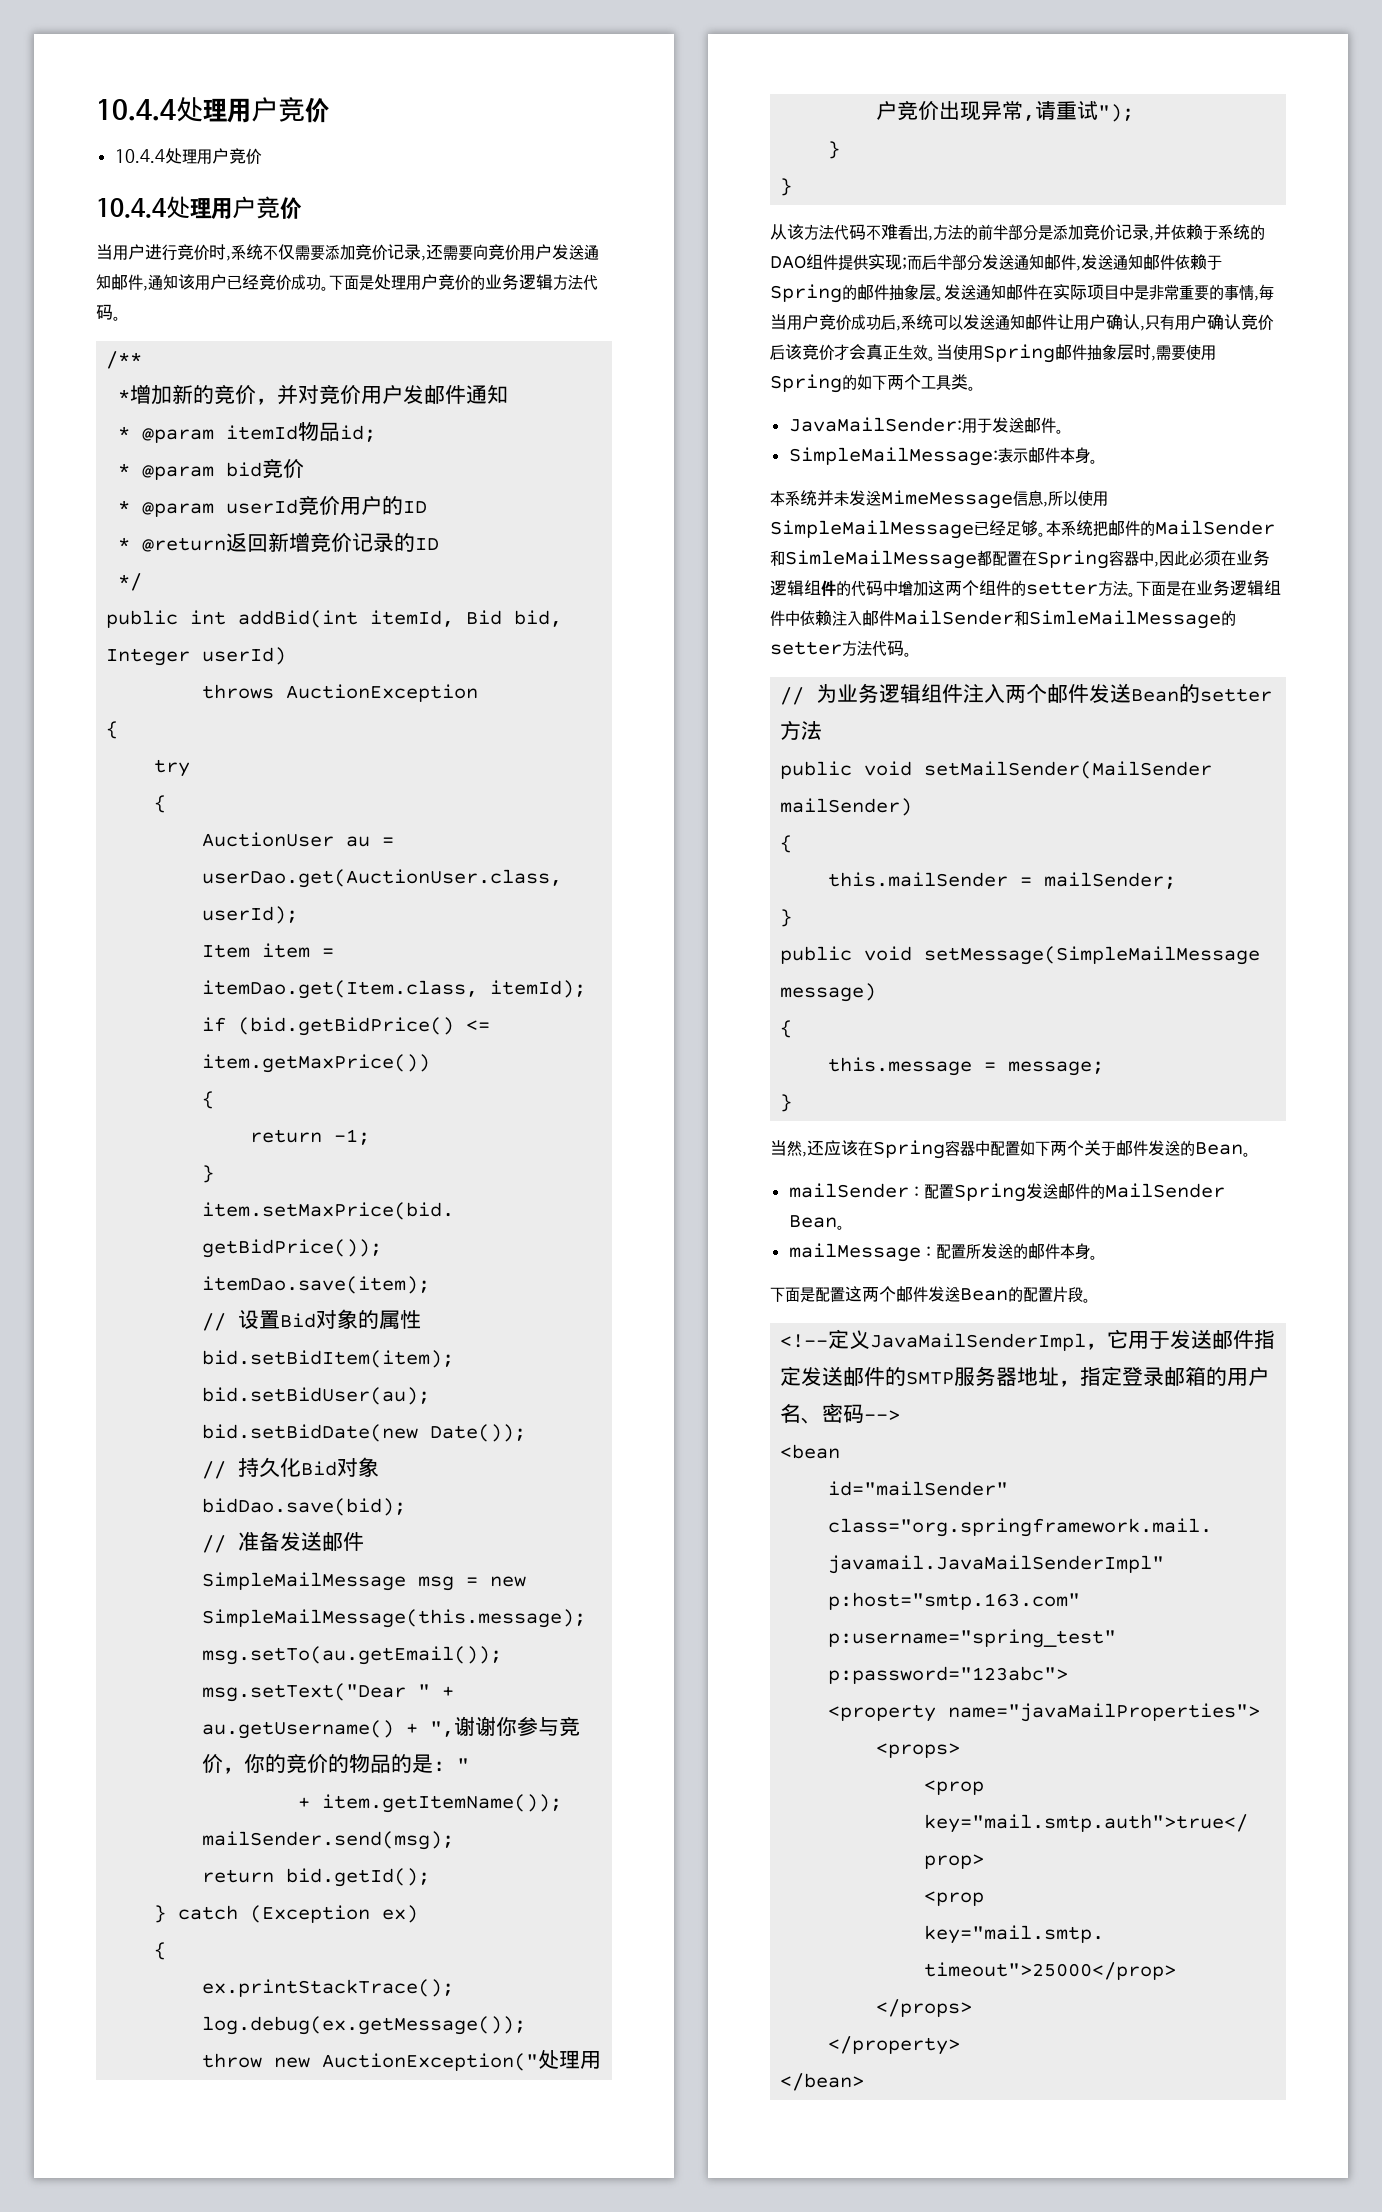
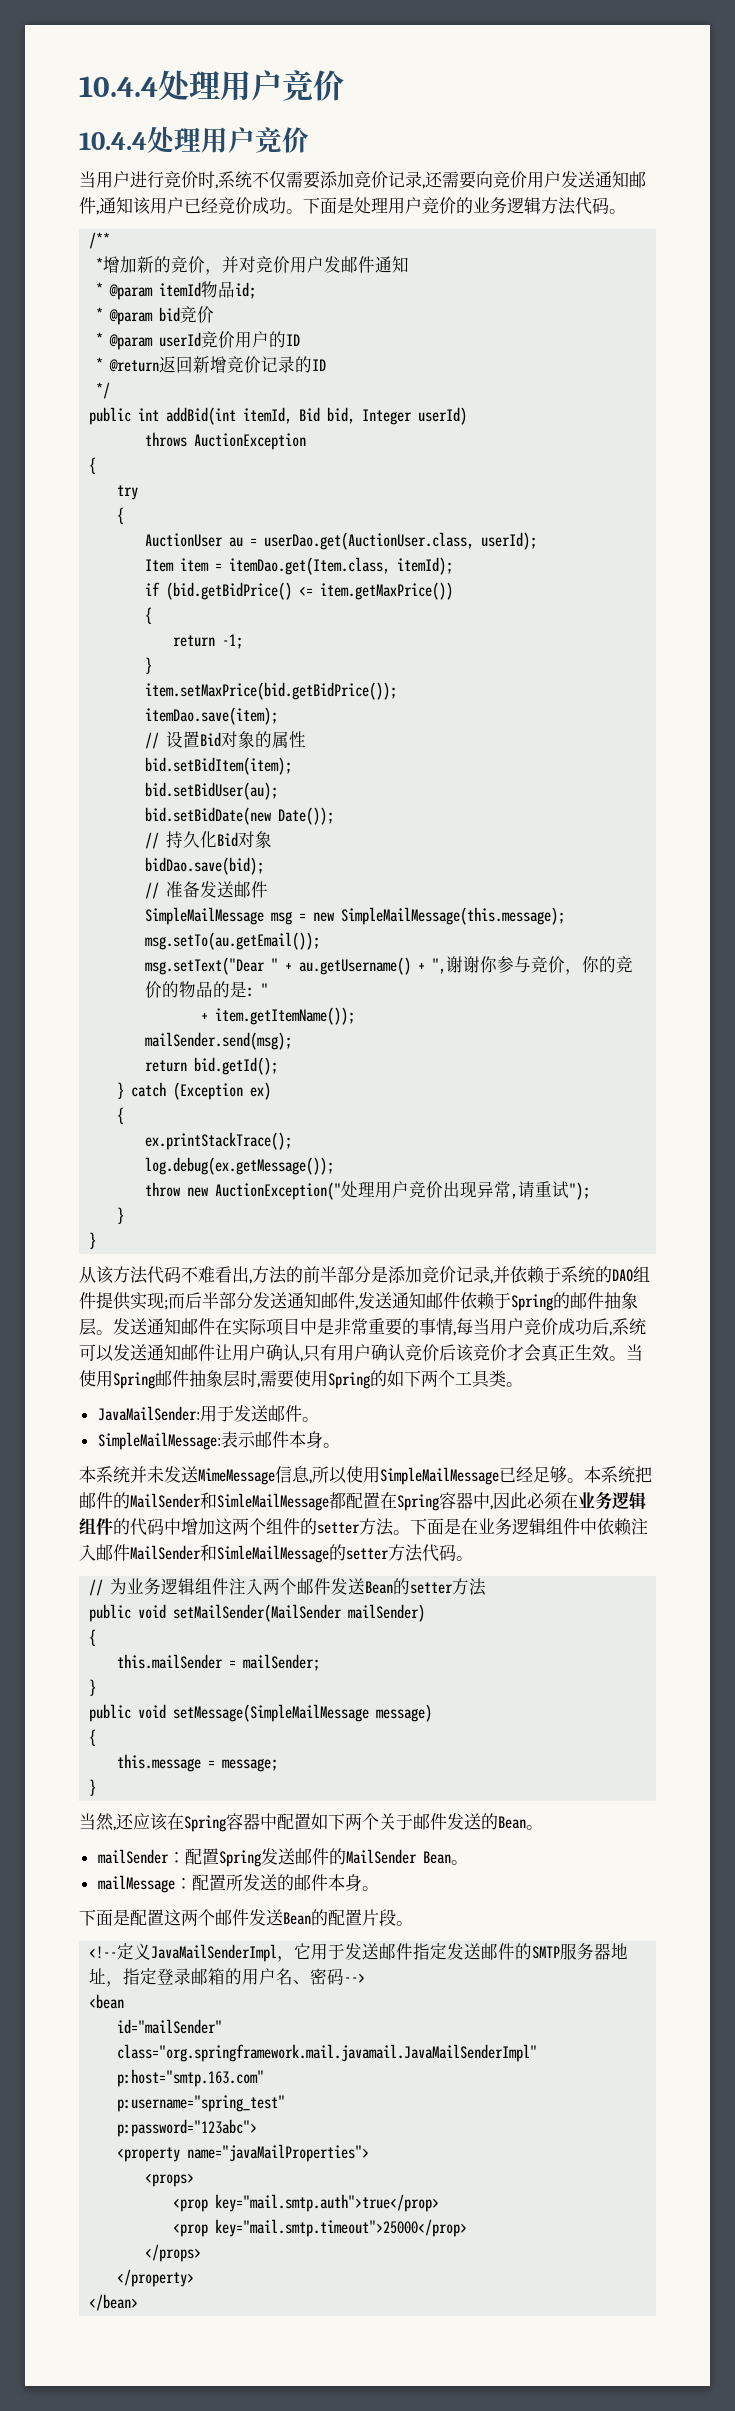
[96,97,329,123] [114,148,262,165] [96,196,302,219] 10.4.4处理用户竞价 // 10.4.4处理用户竞价 // 10.4.4处理用户竞价 -> [79,69,344,101] [79,126,309,153] 10.4.4处理用户竞价 // 10.4.4处理用户竞价

